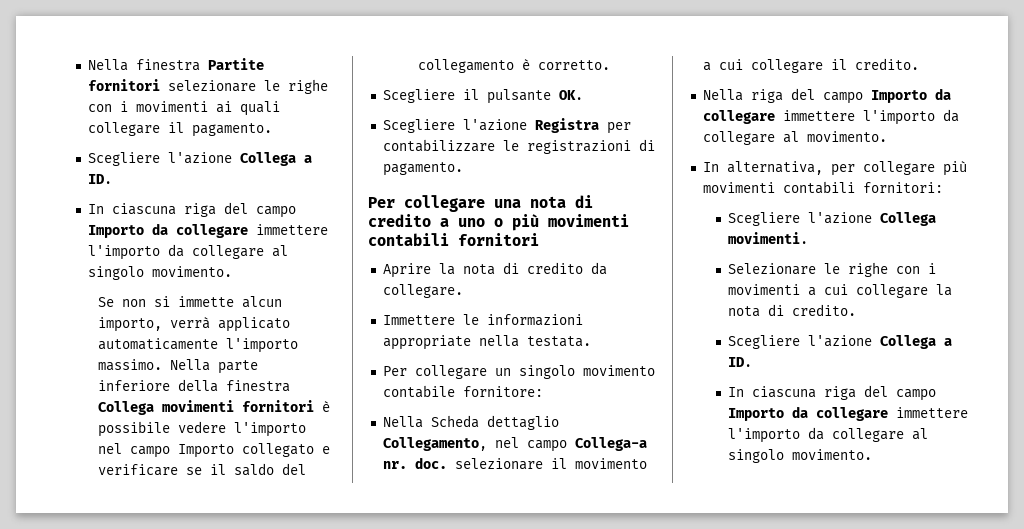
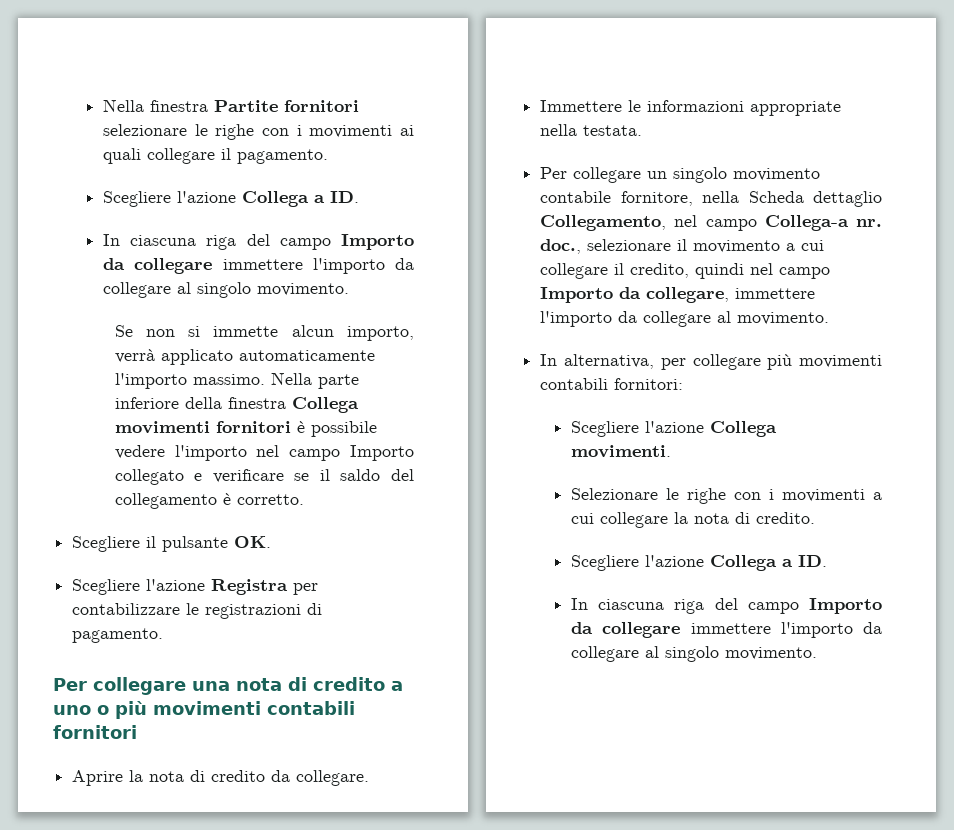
[462,386,543,397] [382,416,423,428] fornitore: // Nella -> [620,191,740,206] fornitore, nella
[414,457,447,469] doc. -> [540,239,582,254] doc.,
[854,58,919,70] [702,88,951,104] [702,110,775,124] credito. // Nella riga del campo Importo da collegare -> [630,263,831,279] [540,287,730,303] credito, quindi nel campo Importo da collegare,

